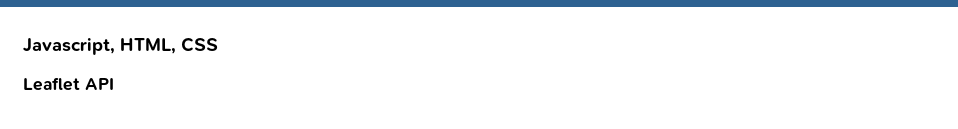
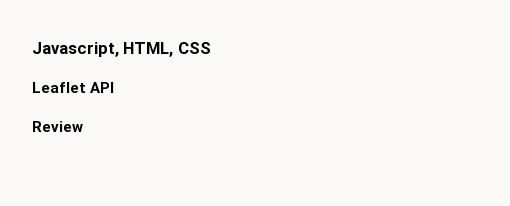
(114, 84) none -> [32,121,83,132] // Review

